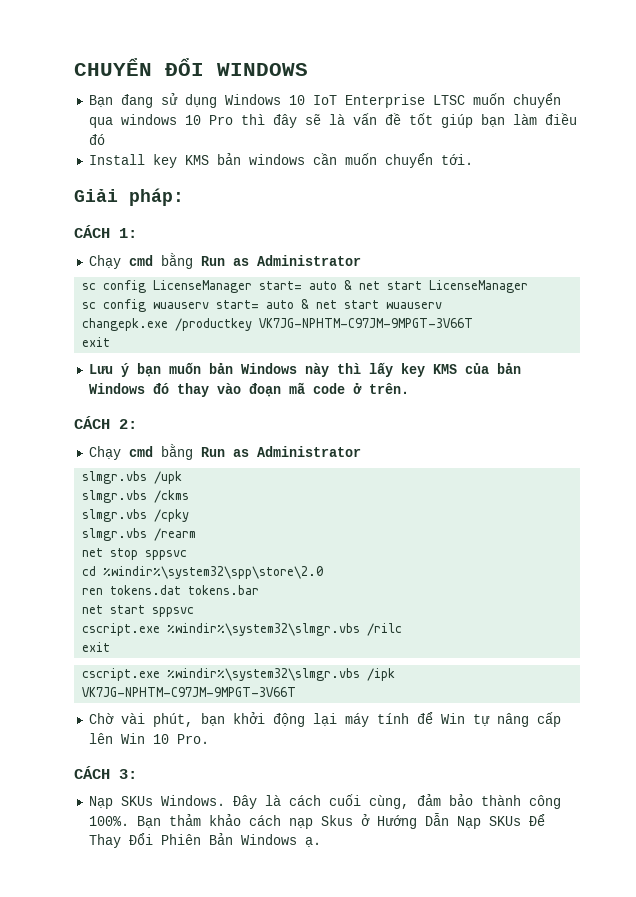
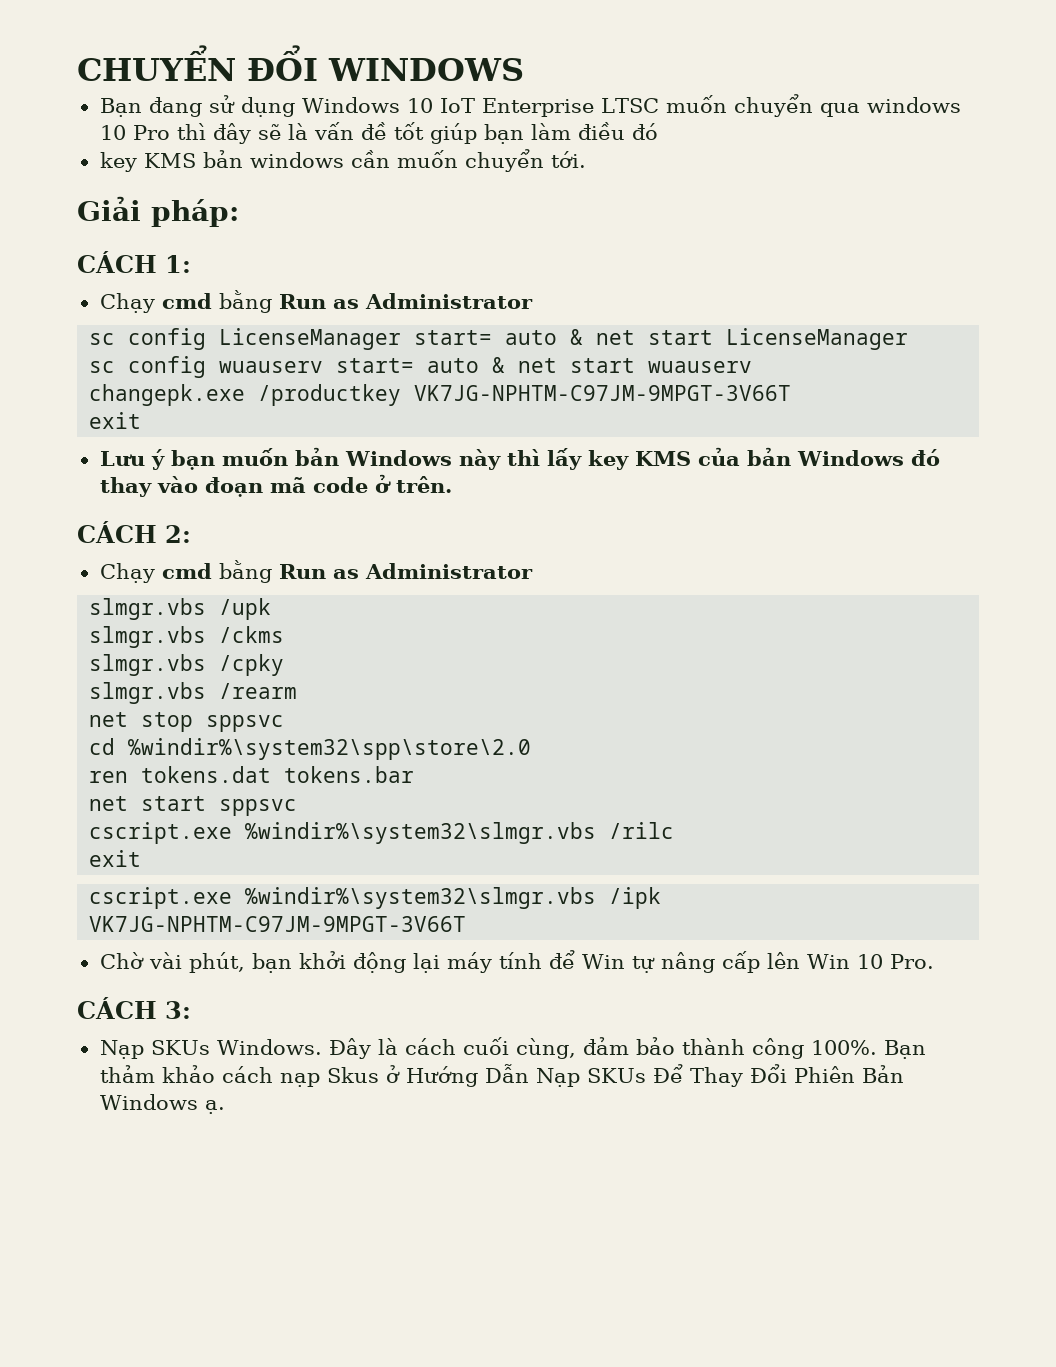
[88,154,145,165] Install -> (658, 131) none

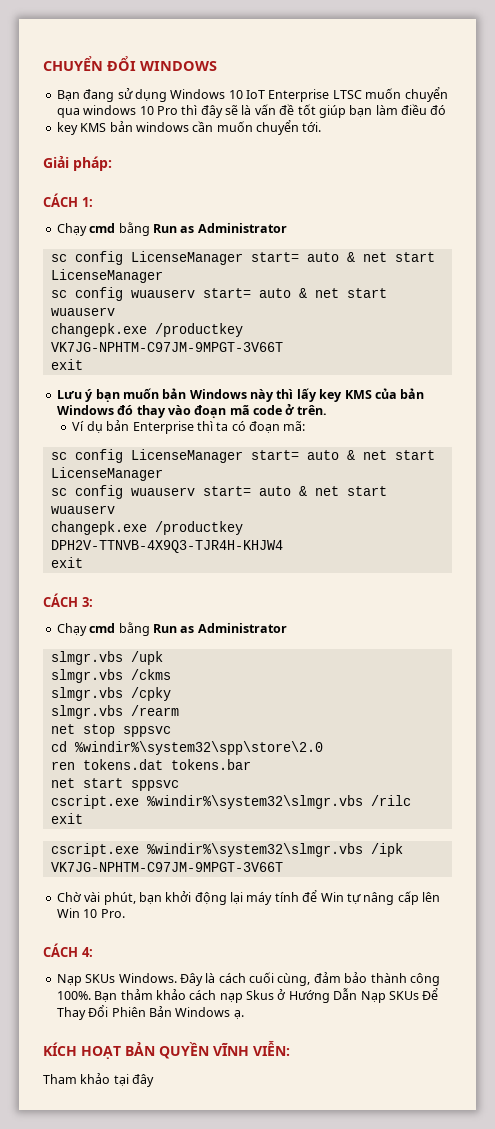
[77,521,191,543] // CÁCH 2: -> [72,420,306,434] [50,449,435,463] [50,467,163,481] [50,485,387,499] [50,505,115,514] [50,521,243,535] [50,540,283,553] [50,557,83,568] [43,593,93,607] // Ví dụ bản Enterprise thì ta có đoạn mã: // sc config LicenseManager start= auto & net start LicenseManager // sc config wuauserv start= auto & net start wuauserv // changepk.exe /productkey DPH2V-TTNVB-4X9Q3-TJR4H-KHJW4 // exit // CÁCH 3:
[165,1001,191,1019] 3: -> [81,947,93,957] 4:
(225, 1107) none -> [43,1041,290,1059] [43,1073,155,1087] // KÍCH HOẠT BẢN QUYỀN VĨNH VIỄN: // Tham khảo tại đây

